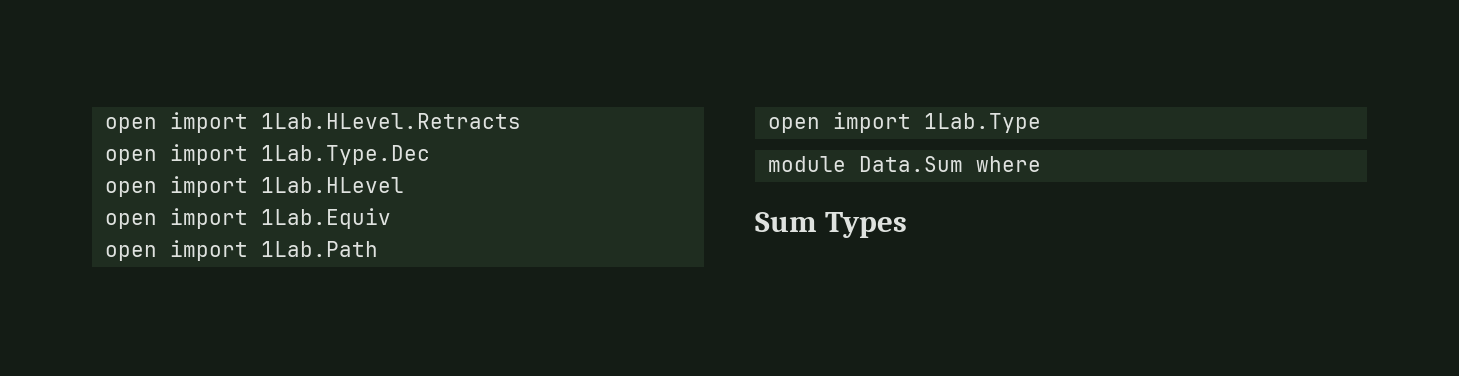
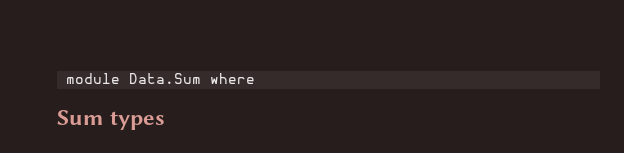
[105,112,522,133] [105,144,431,165] [105,176,405,197] [105,208,392,229] [105,240,379,261] [768,112,1042,133] open import 1Lab.HLevel.Retracts // open import 1Lab.Type.Dec // open import 1Lab.HLevel // open import 1Lab.Equiv // open import 1Lab.Path // open import 1Lab.Type // -> (66, 78) none
[825,212,908,238] Types -> [110,111,166,130] types

